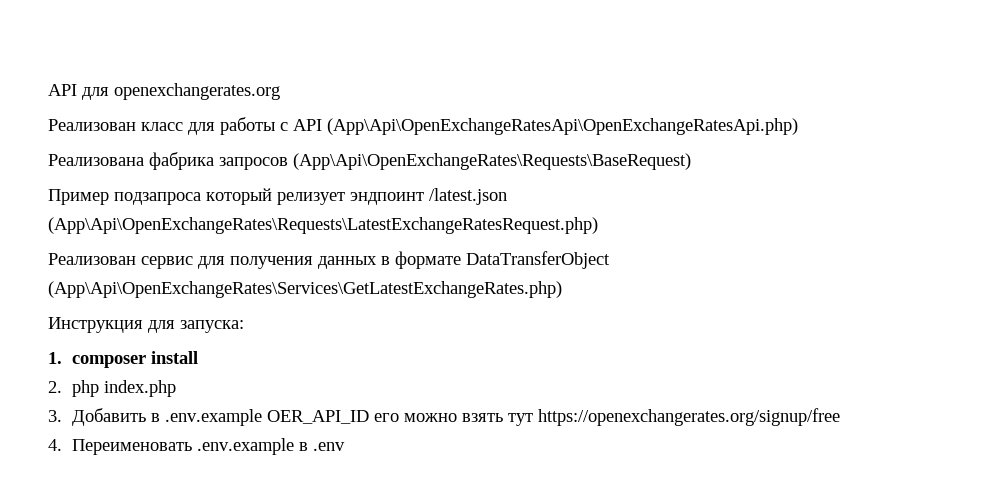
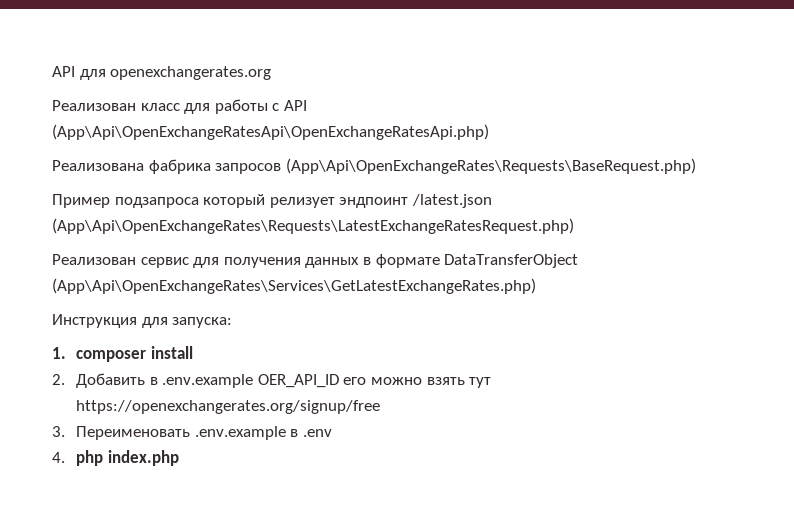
[293,153,691,170] (App\Api\OpenExchangeRates\Requests\BaseRequest) -> [285,158,696,174] (App\Api\OpenExchangeRates\Requests\BaseRequest.php)
[71,380,176,397] [48,410,62,422] php index.php // 3. -> (65, 379) none
[48,439,62,451] 4. -> [52,426,65,437] 3.
(345, 446) none -> [52,450,179,466] // 4. php index.php

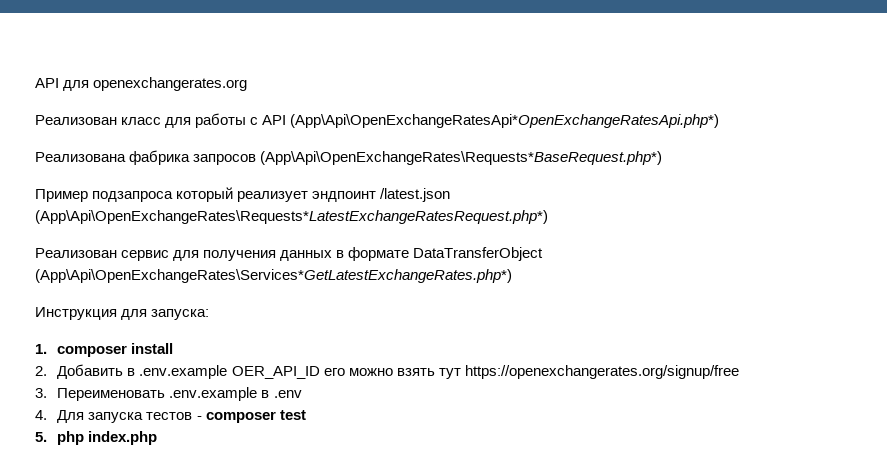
[52,124,489,140] (App\Api\OpenExchangeRatesApi\OpenExchangeRatesApi.php) -> [290,114,720,128] (App\Api\OpenExchangeRatesApi*OpenExchangeRatesApi.php*)
[285,158,696,174] (App\Api\OpenExchangeRates\Requests\BaseRequest.php) -> [260,151,663,165] (App\Api\OpenExchangeRates\Requests*BaseRequest.php*)
[269,197,335,208] релизует -> [237,191,309,202] реализует
[52,218,574,234] (App\Api\OpenExchangeRates\Requests\LatestExchangeRatesRequest.php) -> [35,210,548,224] (App\Api\OpenExchangeRates\Requests*LatestExchangeRatesRequest.php*)
[52,278,536,294] (App\Api\OpenExchangeRates\Services\GetLatestExchangeRates.php) -> [35,269,512,283] (App\Api\OpenExchangeRates\Services*GetLatestExchangeRates.php*)
(65, 457) none -> [57,410,306,423] [35,432,47,442] Для запуска тестов - composer test // 5.

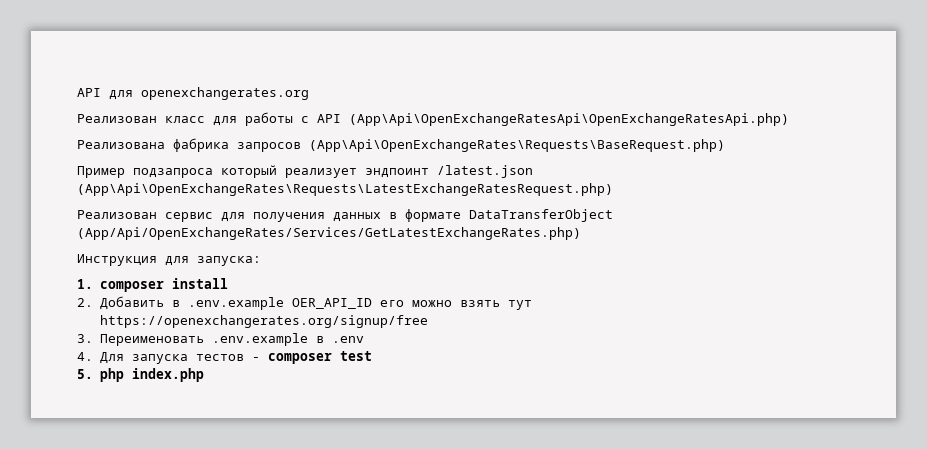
[290,114,720,128] (App\Api\OpenExchangeRatesApi*OpenExchangeRatesApi.php*) -> [349,113,789,126] (App\Api\OpenExchangeRatesApi\OpenExchangeRatesApi.php)
[260,151,663,165] (App\Api\OpenExchangeRates\Requests*BaseRequest.php*) -> [309,139,725,152] (App\Api\OpenExchangeRates\Requests\BaseRequest.php)
[35,210,548,224] (App\Api\OpenExchangeRates\Requests*LatestExchangeRatesRequest.php*) -> [77,183,613,196] (App\Api\OpenExchangeRates\Requests\LatestExchangeRatesRequest.php)
[35,269,512,283] (App\Api\OpenExchangeRates\Services*GetLatestExchangeRates.php*) -> [77,227,581,240] (App/Api/OpenExchangeRates/Services/GetLatestExchangeRates.php)

